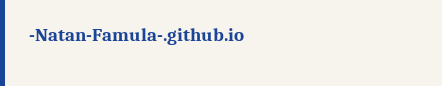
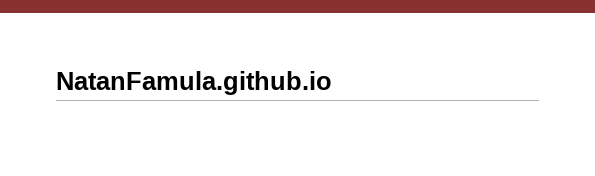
[29,28,244,45] -Natan-Famula-.github.io -> [56,71,332,95] NatanFamula.github.io

